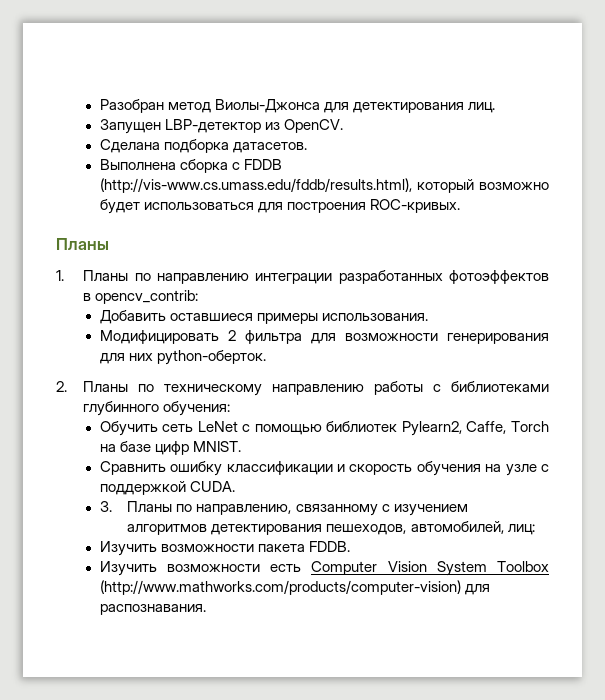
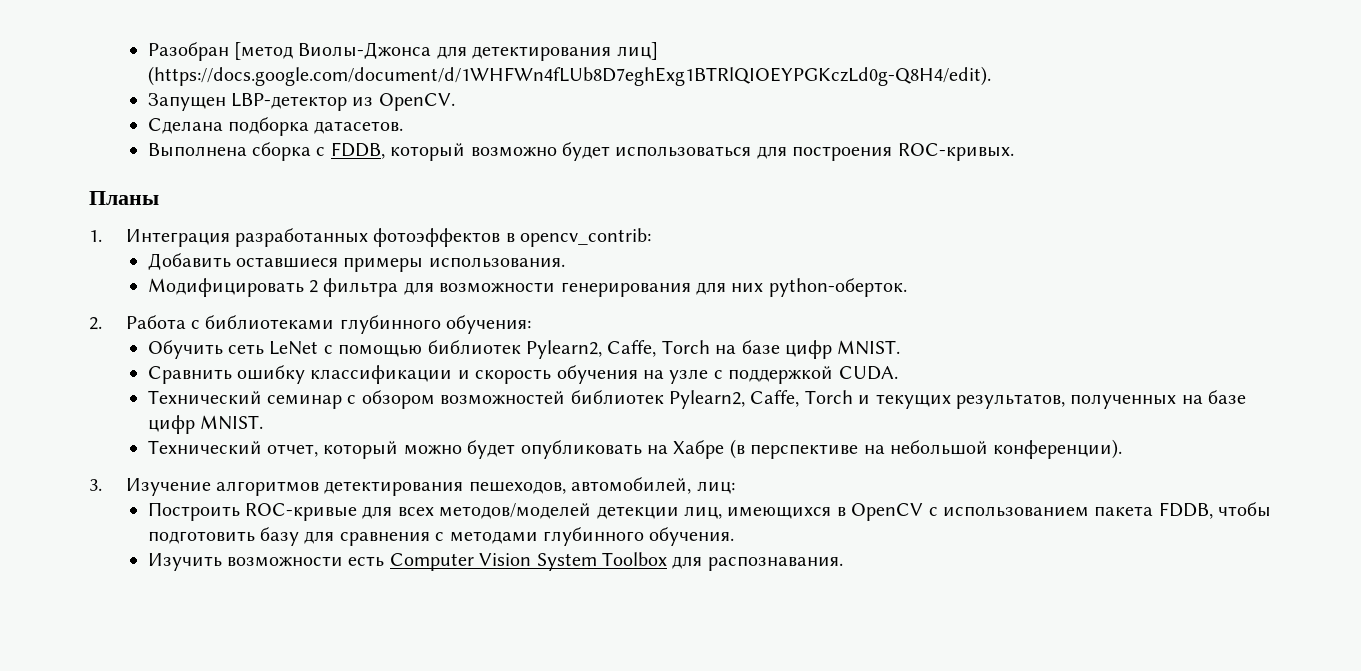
[167,102,211,113] метод -> [234,42,294,60] [метод
[468,102,496,113] лиц. -> [616,42,658,60] [147,66,991,86] лиц] (https://docs.google.com/document/d/1WHFWn4fLUb8D7eghExg1BTRlQIOEYPGKczLd0g-Q8H4/edit).
[244,159,283,170] [99,178,412,193] FDDB (http://vis-www.cs.umass.edu/fddb/results.html), -> [330,142,385,159] FDDB,
[83,270,333,284] Планы по направлению интеграции -> [125,229,230,247] Интеграция
[83,381,424,396] Планы по техническому направлению работы -> [125,315,186,329] Работа
[99,501,468,516] 3. Планы по направлению, связанному с изучением -> [147,390,1247,409] [147,415,264,434] [147,439,1123,459] [89,478,211,496] Технический семинар с обзором возможностей библиотек Pylearn2, Caffe, Torch и текущих результатов, полученных на базе цифр MNIST. // Технический отчет, который можно будет опубликовать на Хабре (в перспективе на небольшой конференции). // 3. Изучение
[99,541,351,556] Изучить возможности пакета FDDB. -> [147,502,1272,521] [147,527,735,546] Построить ROC-кривые для всех методов/моделей детекции лиц, имеющихся в OpenCV с использованием пакета FDDB, чтобы подготовить базу для сравнения с методами глубинного обучения.
[99,580,461,595] (http://www.mathworks.com/products/computer-vision) -> (668, 559) none

